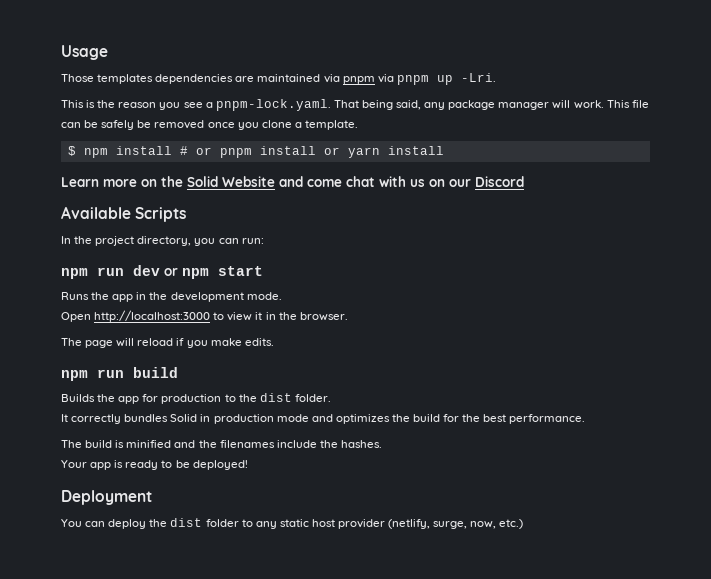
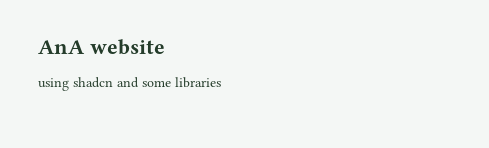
[61,45,108,60] [61,73,496,85] [61,99,649,111] [61,120,358,130] [67,146,444,158] [61,176,524,187] [61,206,187,222] [61,236,264,246] [61,265,263,279] [61,292,282,302] [61,310,348,322] [61,338,274,348] [61,367,178,381] [61,393,331,404] [61,414,586,424] [61,440,382,448] [61,460,248,470] [61,490,152,505] [61,518,524,529] Usage // Those templates dependencies are maintained via pnpm via pnpm up -Lri. // This is the reason you see a pnpm-lock.yaml. That being said, any package manager will work. This file can be safely be removed once you clone a template. // $ npm install # or pnpm install or yarn install // Learn more on the Solid Website and come chat with us on our Discord // Available Scripts // In the project directory, you can run: // npm run dev or npm start // Runs the app in the development mode. // Open http://localhost:3000 to view it in the browser. // The page will reload if you make edits. // npm run build // Builds the app for production to the dist folder. // It correctly bundles Solid in production mode and optimizes the build for the best performance. // The build is minified and the filenames include the hashes. // Your app is ready to be deployed! // Deployment // You can deploy the dist folder to any static host provider (netlify, surge, now, etc.) -> [38,39,165,55] [38,77,221,91] AnA website // using shadcn and some libraries

